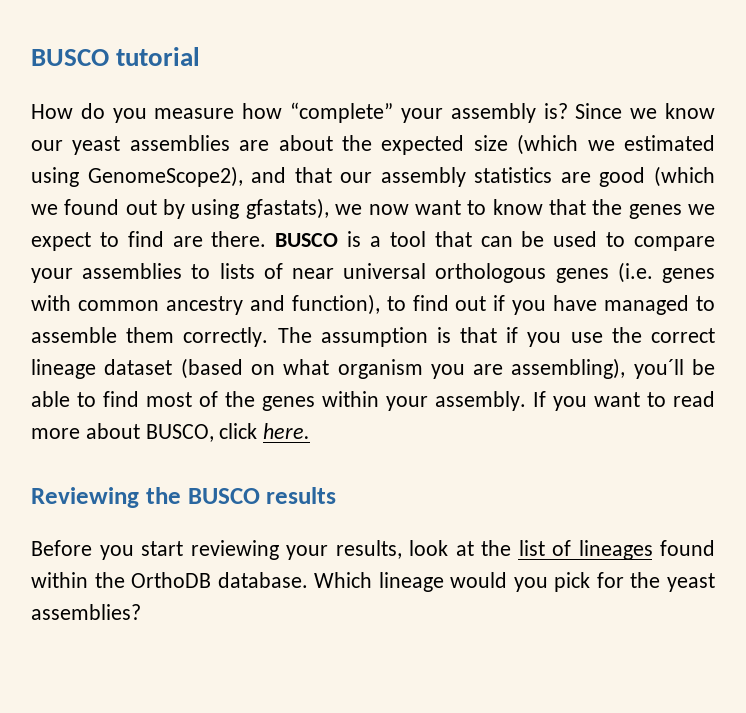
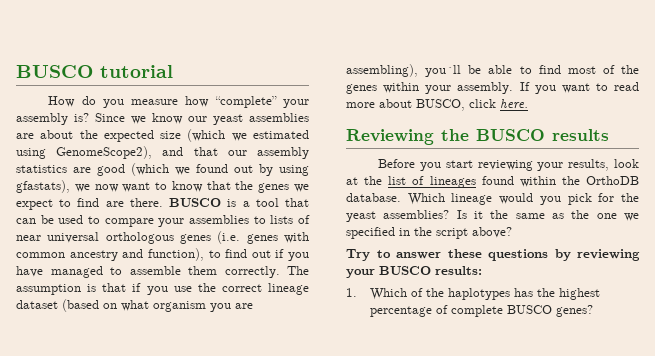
(141, 612) none -> [456,210,639,221] [346,227,512,239] [346,249,640,261] [346,266,482,278] [346,288,600,300] [369,305,593,317] Is it the same as the one we specified in the script above? // Try to answer these questions by reviewing your BUSCO results: // 1. Which of the haplotypes has the highest percentage of complete BUSCO genes?

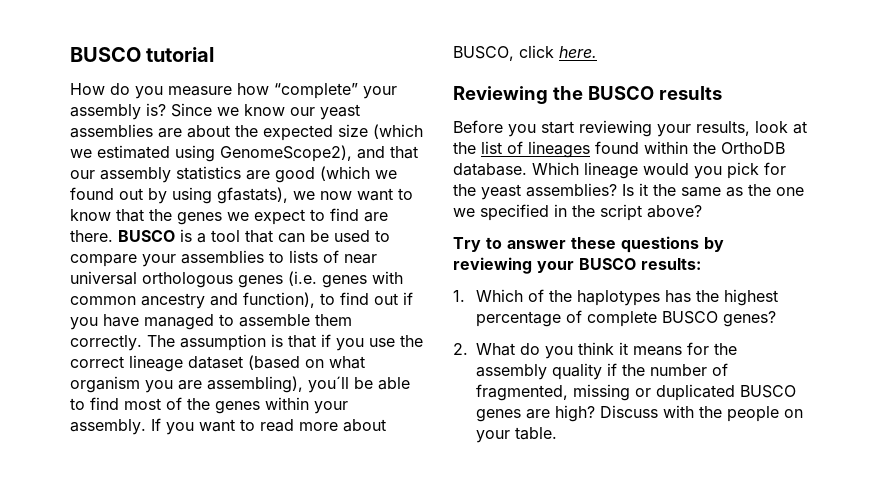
(593, 311) none -> [453,342,738,359] [476,363,729,380] [476,384,797,401] [476,405,804,422] [476,427,558,443] // 2. What do you think it means for the assembly quality if the number of fragmented, missing or duplicated BUSCO genes are high? Discuss with the people on your table.

